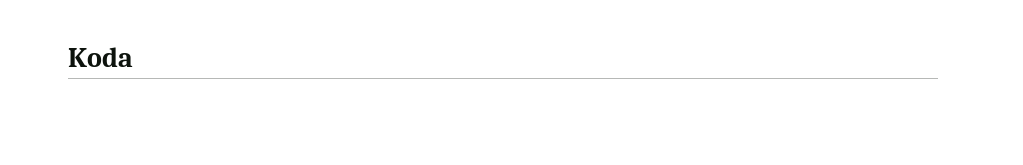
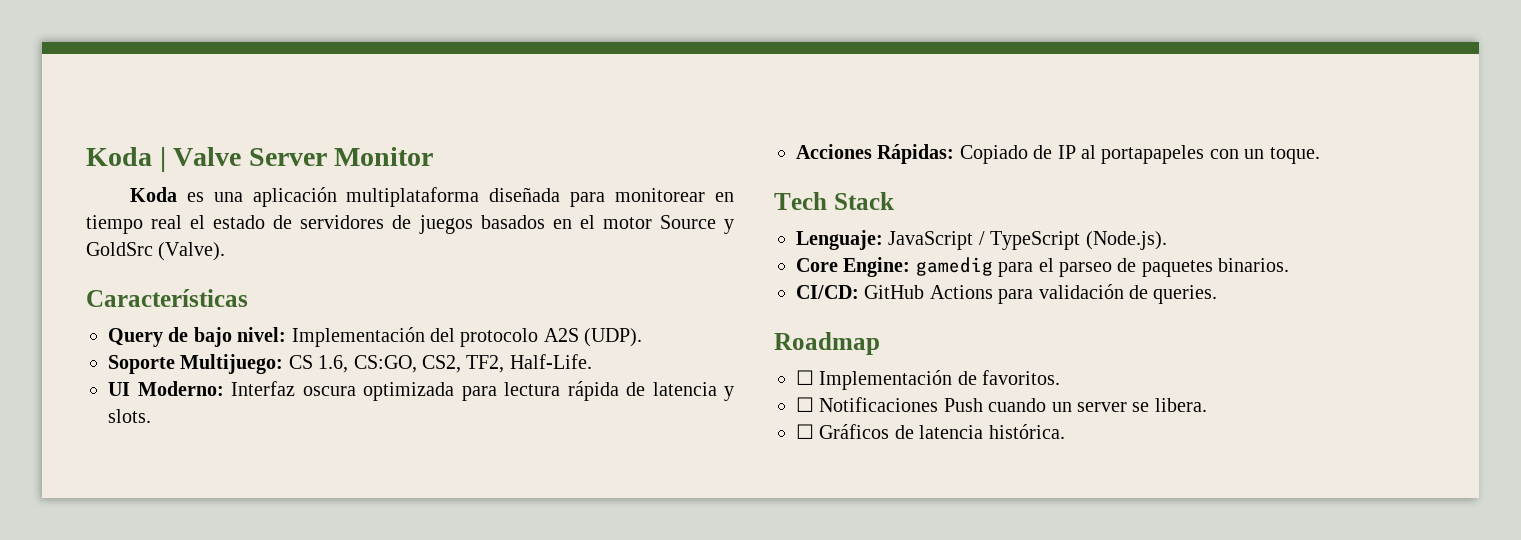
[68,47,133,67] Koda -> [86,147,434,172] [129,187,734,207] [86,215,735,234] [86,242,226,261] [86,289,248,307] [108,327,643,347] [108,354,592,374] [108,381,734,401] [108,409,151,423] [796,144,1320,164] [774,192,894,210] [796,230,1167,250] [796,257,1290,277] [796,284,1218,304] [774,332,880,355] [796,370,1061,390] [796,397,1207,412] [796,424,1065,439] Koda | Valve Server Monitor // Koda es una aplicación multiplataforma diseñada para monitorear en tiempo real el estado de servidores de juegos basados en el motor Source y GoldSrc (Valve). // Características // Query de bajo nivel: Implementación del protocolo A2S (UDP). // Soporte Multijuego: CS 1.6, CS:GO, CS2, TF2, Half-Life. // UI Moderno: Interfaz oscura optimizada para lectura rápida de latencia y slots. // Acciones Rápidas: Copiado de IP al portapapeles con un toque. // Tech Stack // Lenguaje: JavaScript / TypeScript (Node.js). // Core Engine: gamedig para el parseo de paquetes binarios. // CI/CD: GitHub Actions para validación de queries. // Roadmap // ☐ Implementación de favoritos. // ☐ Notificaciones Push cuando un server se libera. // ☐ Gráficos de latencia histórica.

